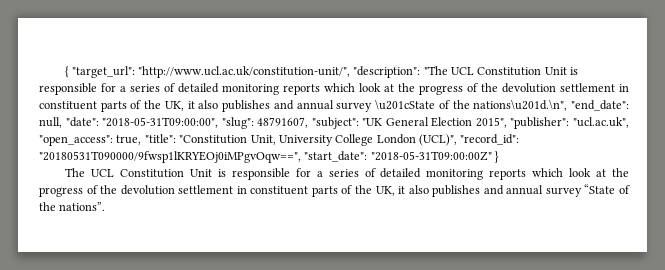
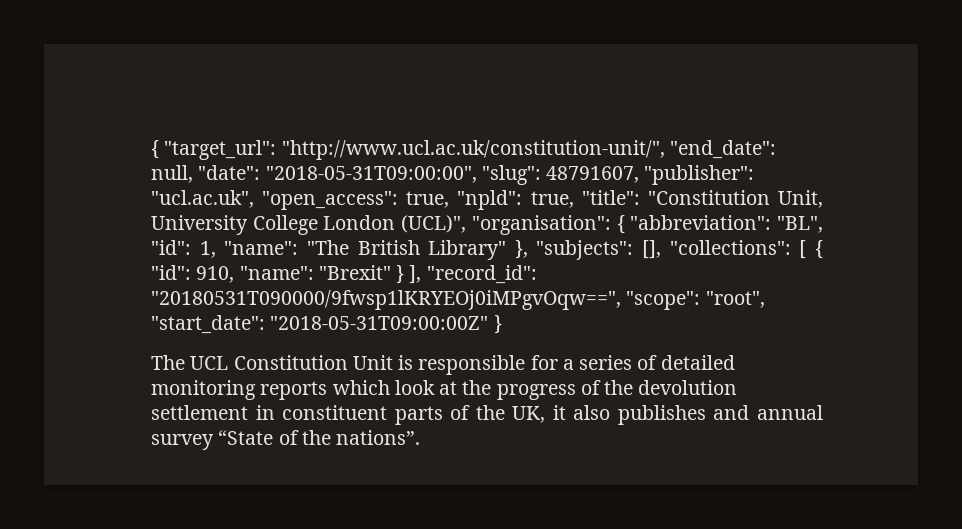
[353,66,579,78] [39,83,629,95] [39,99,568,112] "description": "The UCL Constitution Unit is responsible for a series of detailed monitoring reports which look at the progress of the devolution settlement in constituent parts of the UK, it also publishes and annual survey \u201cState of the nations\u201d.\n", -> (665, 150) none
[311,117,507,129] "subject": "UK General Election 2015", -> (640, 174) none
(142, 140) none -> [457,190,574,210] "npld": true,
[460,134,520,145] [39,151,301,163] "record_id": "20180531T090000/9fwsp1lKRYEOj0iMPgvOqw==", -> [471,215,823,235] [151,240,823,260] [151,265,537,284] [151,290,765,310] "organisation": { "abbreviation": "BL", "id": 1, "name": "The British Library" }, "subjects": [], "collections": [ { "id": 910, "name": "Brexit" } ], "record_id": "20180531T090000/9fwsp1lKRYEOj0iMPgvOqw==", "scope": "root",

